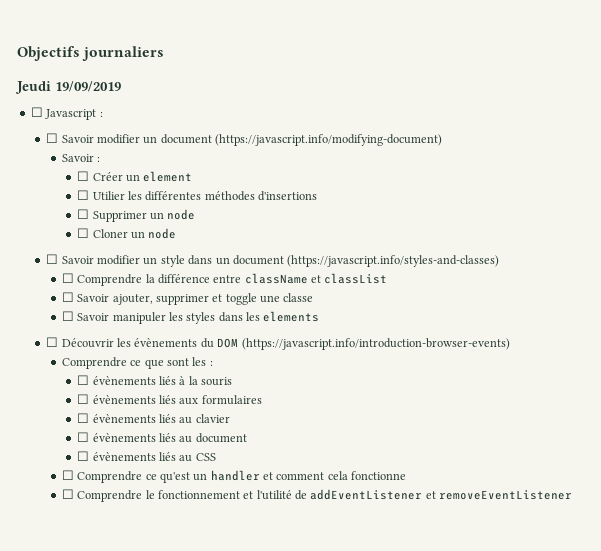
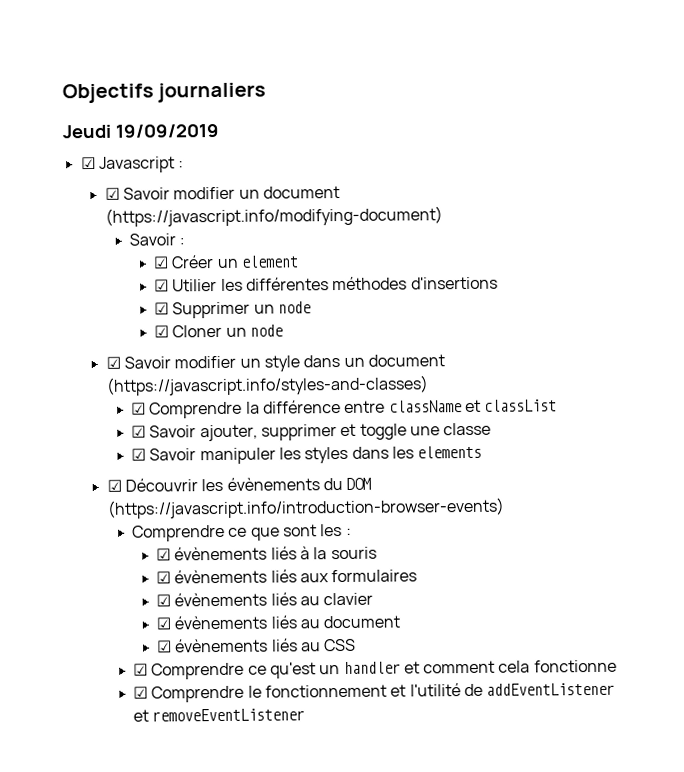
[30,107,43,117] ☐ -> [80,156,96,170] ☑
[46,133,59,143] ☐ -> [104,187,120,200] ☑
[77,171,90,181] ☐ -> [153,256,170,269] ☑
[77,190,90,200] ☐ -> [154,279,170,292] ☑
[77,209,90,219] ☐ -> [154,302,170,315] ☑
[77,228,90,238] ☐ -> [154,325,170,338] ☑
[46,254,59,264] ☐ -> [105,356,121,369] ☑
[61,273,74,283] ☐ -> [130,402,146,415] ☑
[61,292,74,302] ☐ -> [130,425,146,438] ☑
[61,311,74,321] ☐ -> [130,448,146,461] ☑
[46,337,59,347] ☐ -> [106,479,122,492] ☑
[77,375,90,385] ☐ -> [156,548,172,561] ☑
[77,394,90,404] ☐ -> [156,571,172,584] ☑
[77,413,90,423] ☐ -> [156,594,172,607] ☑
[77,432,90,442] ☐ -> [156,617,172,630] ☑
[77,451,90,461] ☐ -> [157,640,173,653] ☑
[61,470,74,480] ☐ -> [132,663,148,676] ☑
[61,489,74,499] ☐ -> [132,686,148,699] ☑

